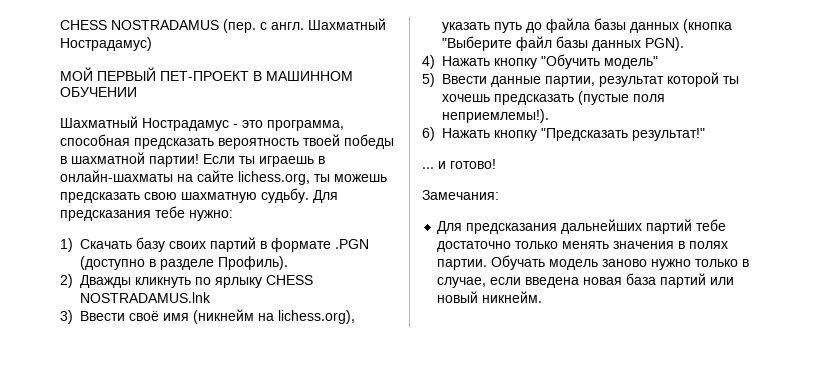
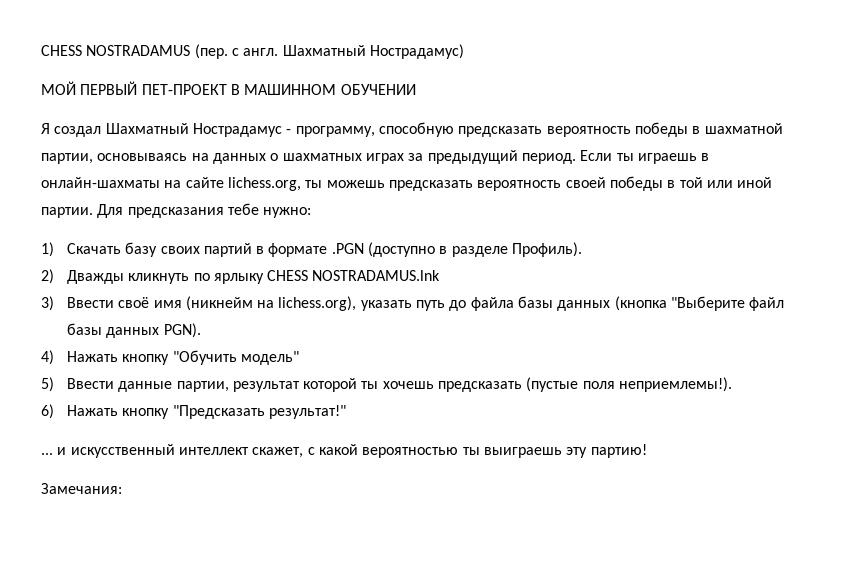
(137, 92) none -> [41,123,102,137] Я создал
[242,120,344,131] [60,134,340,149] это программа, способная предсказать вероятность твоей -> [295,122,631,137] программу, способную предсказать вероятность
[149,154,199,167] партии! -> [41,150,576,164] партии, основываясь на данных о шахматных играх за предыдущий период.
[144,188,309,203] свою шахматную судьбу. -> [477,176,773,191] [41,207,93,218] вероятность своей победы в той или иной партии.
[450,159,496,169] [422,190,499,200] [437,219,727,234] [437,241,729,252] [437,255,750,270] [437,273,735,288] [437,291,543,303] готово! // Замечания: // Для предсказания дальнейших партий тебе достаточно только менять значения в полях партии. Обучать модель заново нужно только в случае, если введена новая база партий или новый никнейм. -> [70,444,647,458] [41,483,122,494] искусственный интеллект скажет, с какой вероятностью ты выиграешь эту партию! // Замечания:

